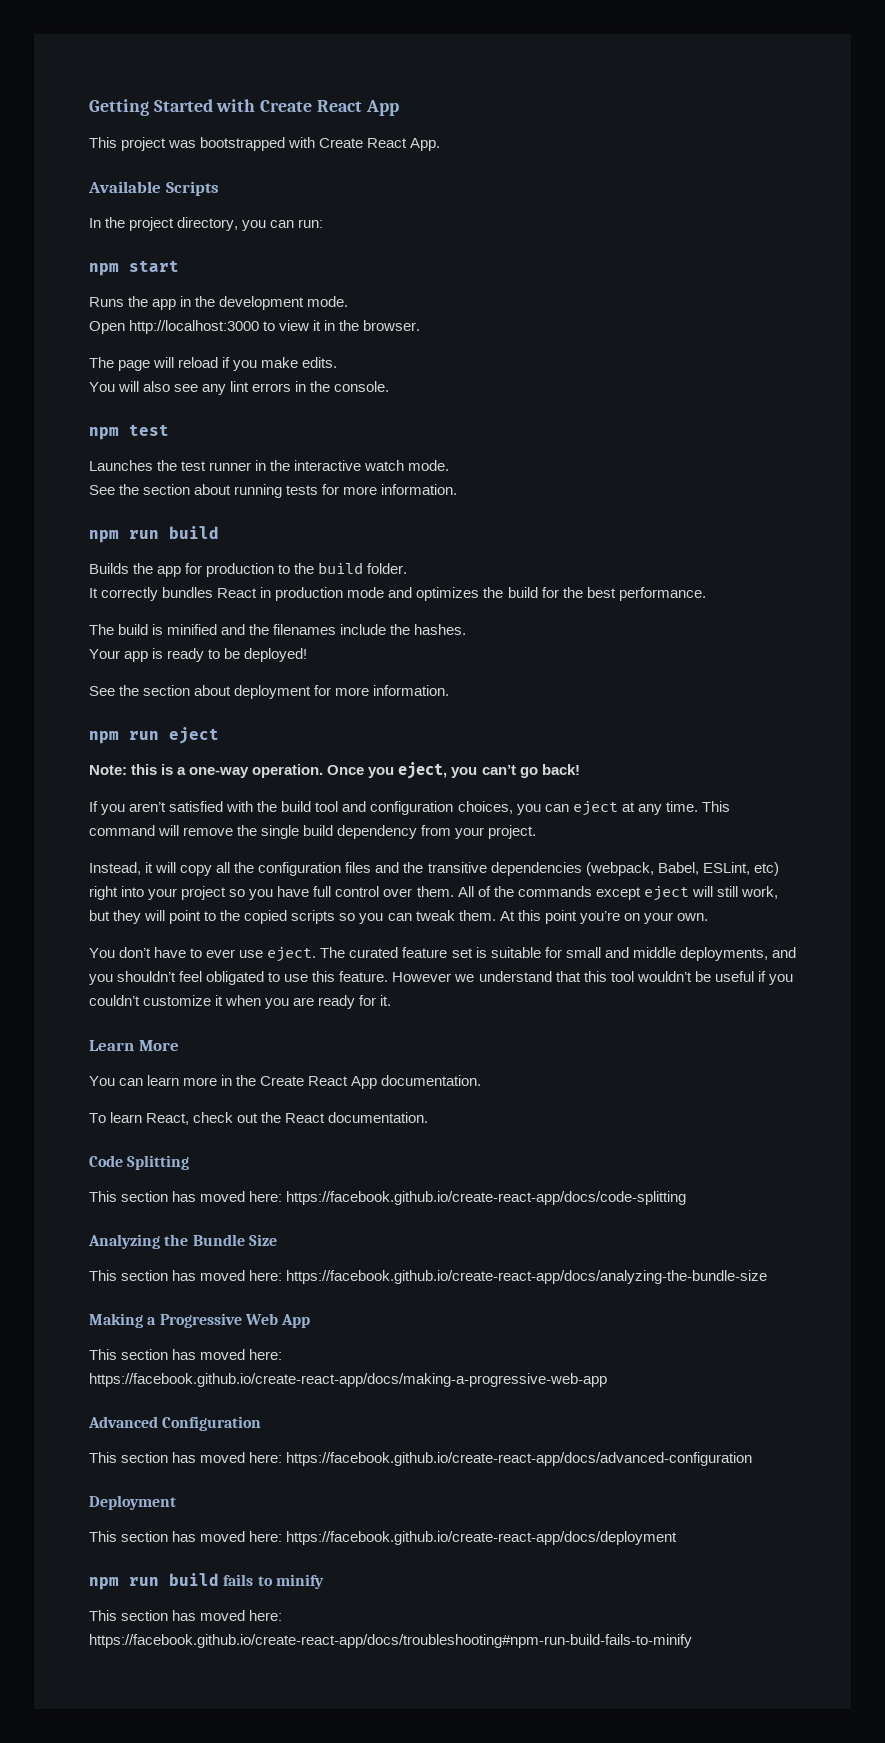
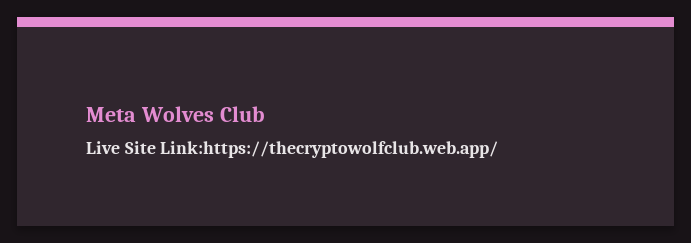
[89,99,399,116] [89,137,441,151] [88,181,219,196] [89,217,324,231] [89,260,179,276] [89,296,349,310] [89,320,421,334] [89,357,338,371] [89,381,390,395] [89,424,169,440] [89,460,450,471] [89,484,458,498] [89,526,219,543] [89,562,408,577] [89,587,706,601] [89,624,467,635] [89,648,308,662] [89,685,450,699] [89,727,219,744] [89,762,580,779] [89,801,730,816] [89,825,537,839] [89,862,779,876] [89,886,778,901] [89,910,708,924] [89,947,796,962] [89,971,793,985] [89,995,392,1009] [89,1040,179,1051] [89,1075,482,1089] [89,1112,429,1125] [89,1155,190,1170] [89,1191,687,1205] [88,1234,277,1249] [89,1270,768,1284] [89,1313,311,1328] [89,1349,283,1360] [89,1373,607,1387] [88,1416,262,1431] [89,1452,753,1466] [89,1495,176,1510] [89,1531,678,1545] [89,1573,324,1590] [89,1610,283,1621] [89,1634,692,1648] Getting Started with Create React App // This project was bootstrapped with Create React App. // Available Scripts // In the project directory, you can run: // npm start // Runs the app in the development mode. // Open http://localhost:3000 to view it in the browser. // The page will reload if you make edits. // You will also see any lint errors in the console. // npm test // Launches the test runner in the interactive watch mode. // See the section about running tests for more information. // npm run build // Builds the app for production to the build folder. // It correctly bundles React in production mode and optimizes the build for the best performance. // The build is minified and the filenames include the hashes. // Your app is ready to be deployed! // See the section about deployment for more information. // npm run eject // Note: this is a one-way operation. Once you eject, you can’t go back! // If you aren’t satisfied with the build tool and configuration choices, you can eject at any time. This command will remove the single build dependency from your project. // Instead, it will copy all the configuration files and the transitive dependencies (webpack, Babel, ESLint, etc) right into your project so you have full control over them. All of the commands except eject will still work, but they will point to the copied scripts so you can tweak them. At this point you’re on your own. // You don’t have to ever use eject. The curated feature set is suitable for small and middle deployments, and you shouldn’t feel obligated to use this feature. However we understand that this tool wouldn’t be useful if you couldn’t customize it when you are ready for it. // Learn More // You can learn more in the Create React App documentation. // To learn React, check out the React documentation. // Code Splitting // This section has moved here: https://facebook.github.io/create-react-app/docs/code-splitting // Analyzing the Bundle Size // This section has moved here: https://facebook.github.io/create-react-app/docs/analyzing-the-bundle-size // Making a Progressive Web App // This section has moved here: https://facebook.github.io/create-react-app/docs/making-a-progressive-web-app // Advanced Configuration // This section has moved here: https://facebook.github.io/create-react-app/docs/advanced-configuration // Deployment // This section has moved here: https://facebook.github.io/create-react-app/docs/deployment // npm run build fails to minify // This section has moved here: https://facebook.github.io/create-react-app/docs/troubleshooting#npm-run-build-fails-to-minify -> [86,106,265,122] [86,141,499,158] Meta Wolves Club // Live Site Link:https://thecryptowolfclub.web.app/

